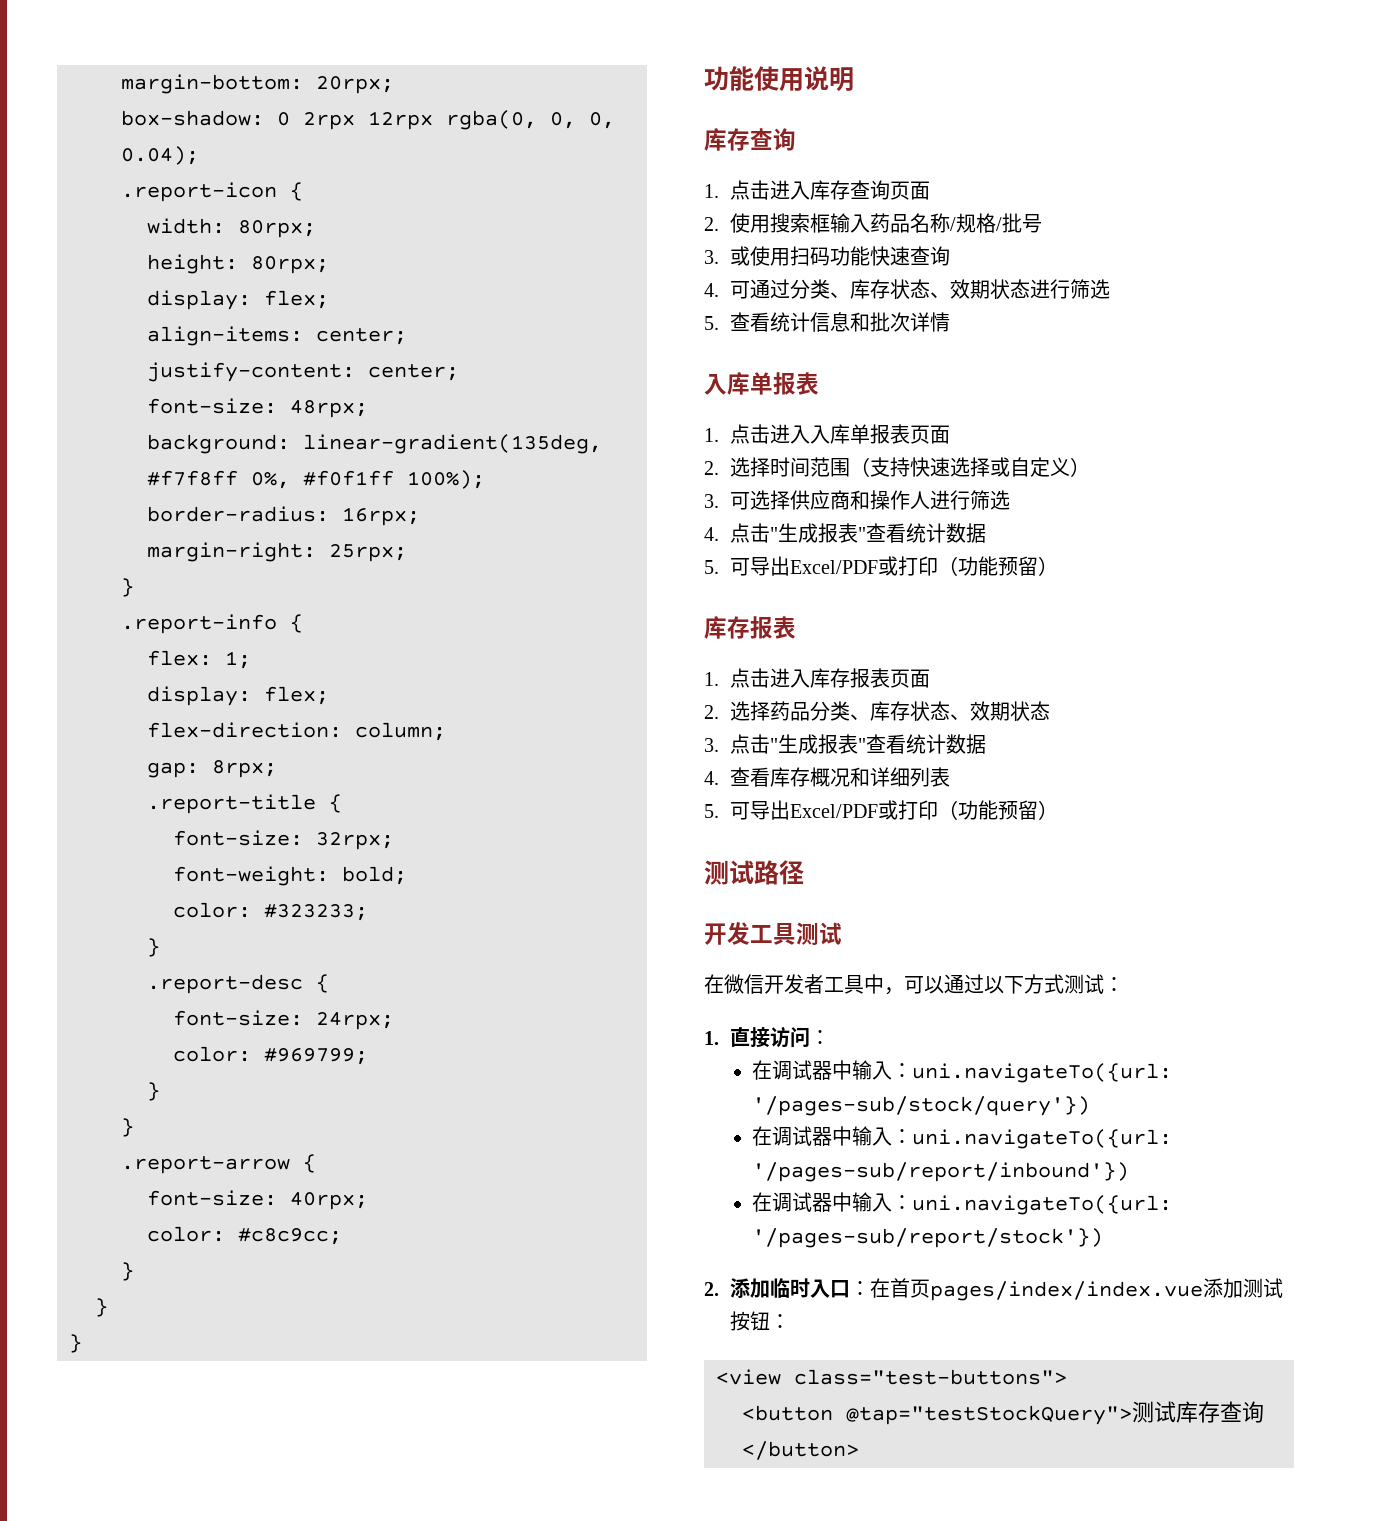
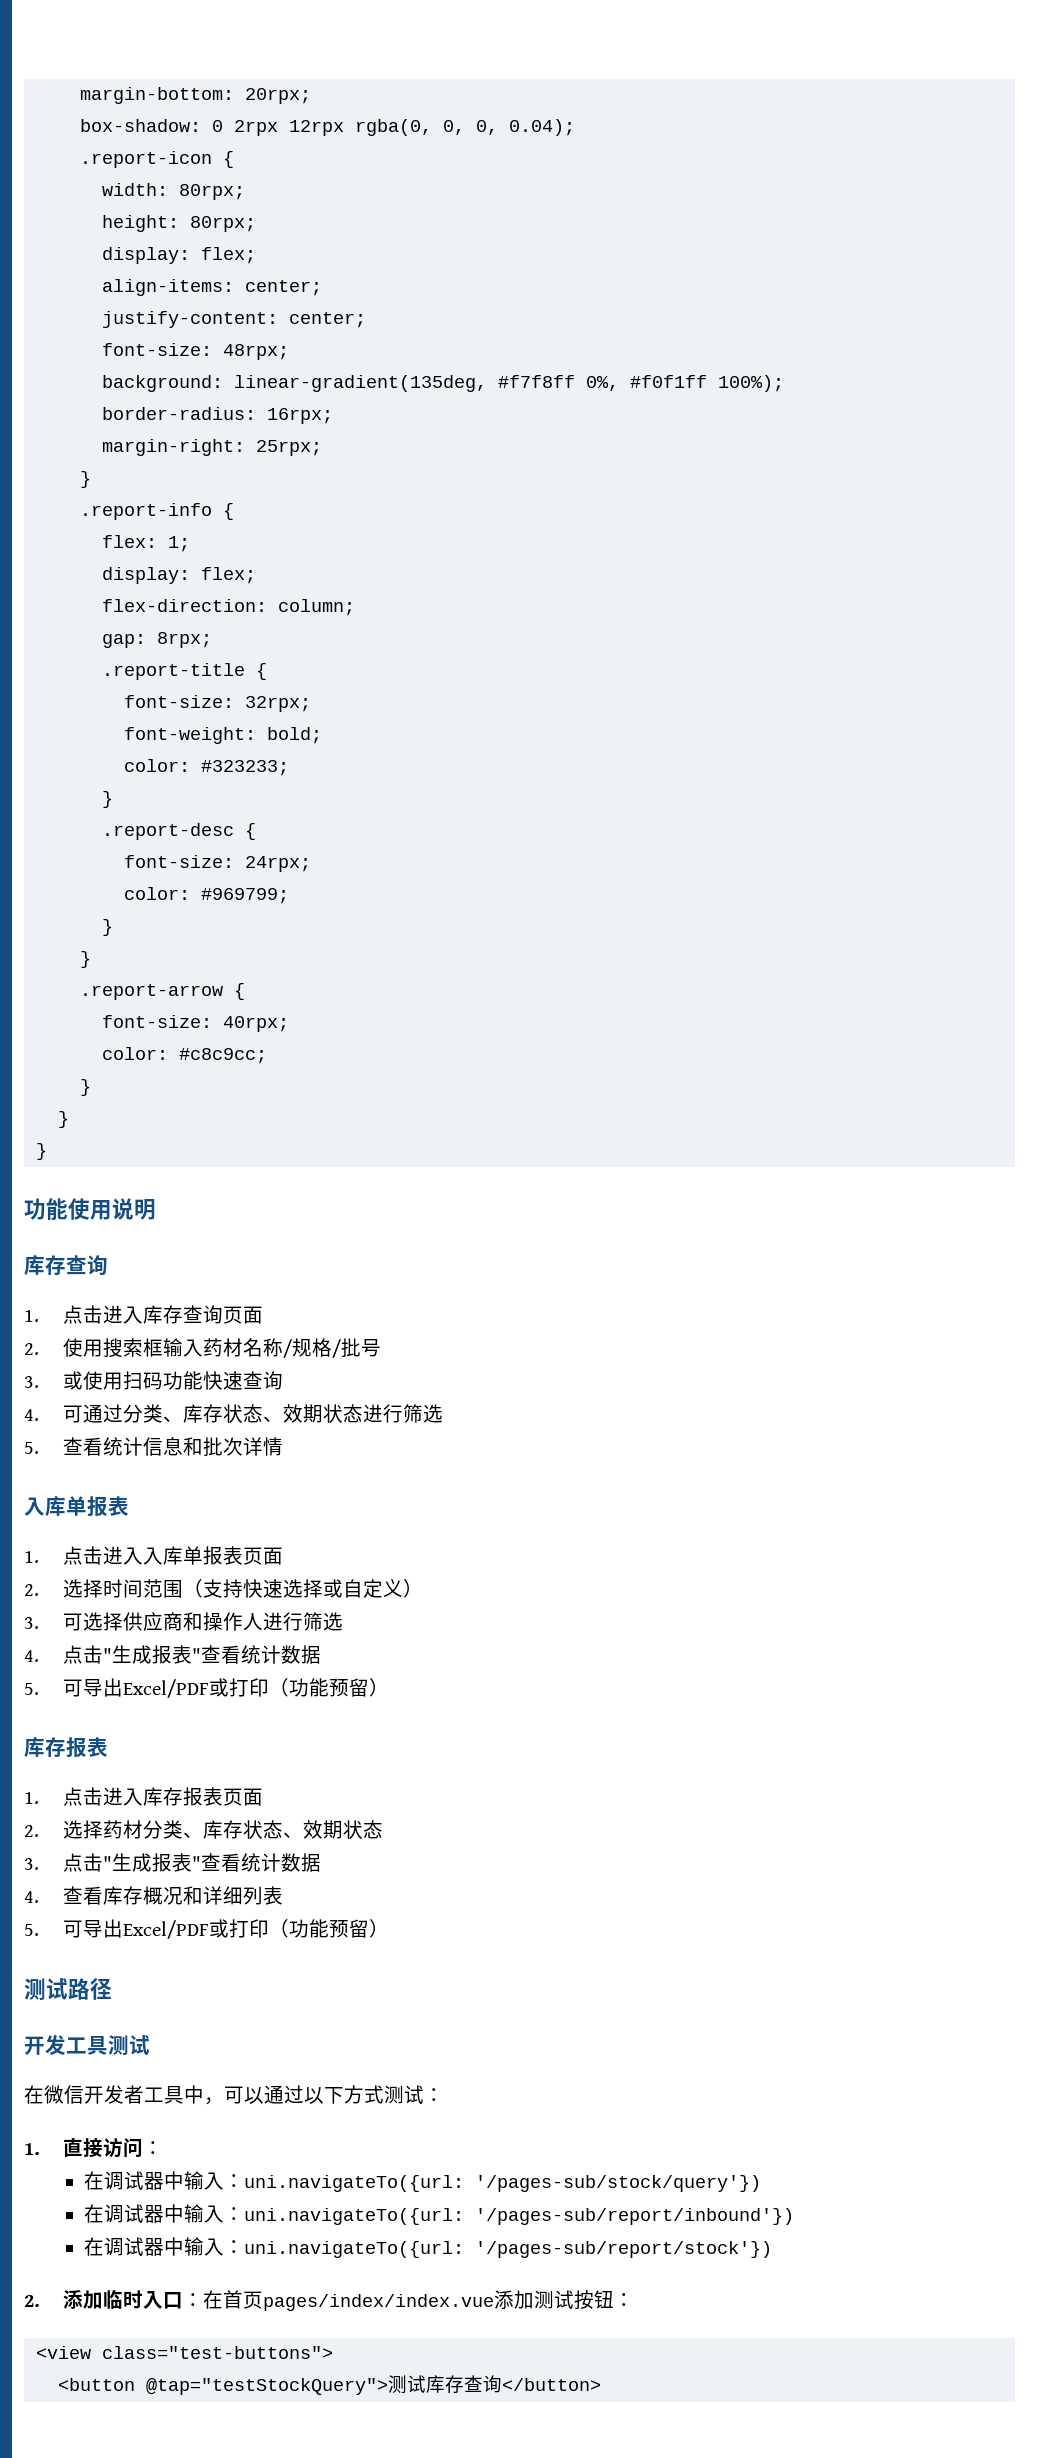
[889,214,910,233] 品 -> [222,1338,243,1357] 材
[789,702,810,721] 品 -> [122,1820,143,1839] 材

